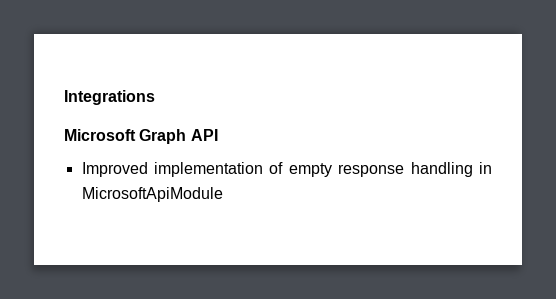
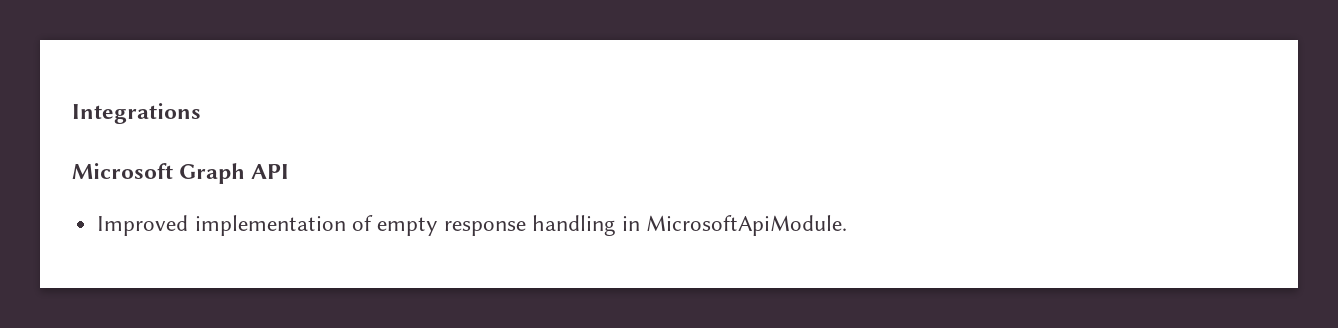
[81,187,223,202] MicrosoftApiModule -> [645,215,847,236] MicrosoftApiModule.

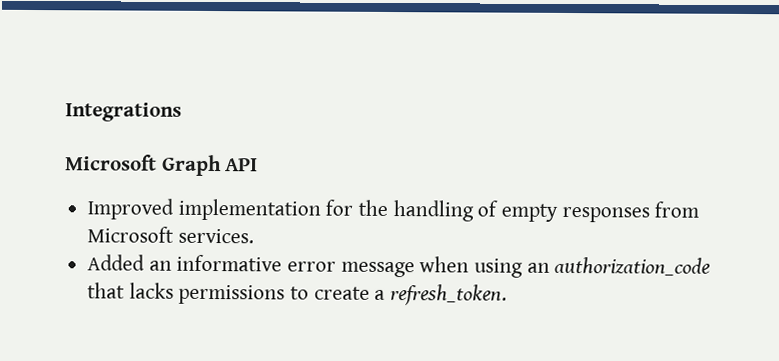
[351,215,847,236] of empty response handling in MicrosoftApiModule. -> [325,199,700,223] [87,226,254,244] [87,254,711,278] [87,282,508,306] for the handling of empty responses from Microsoft services. // Added an informative error message when using an authorization_code that lacks permissions to create a refresh_token.

